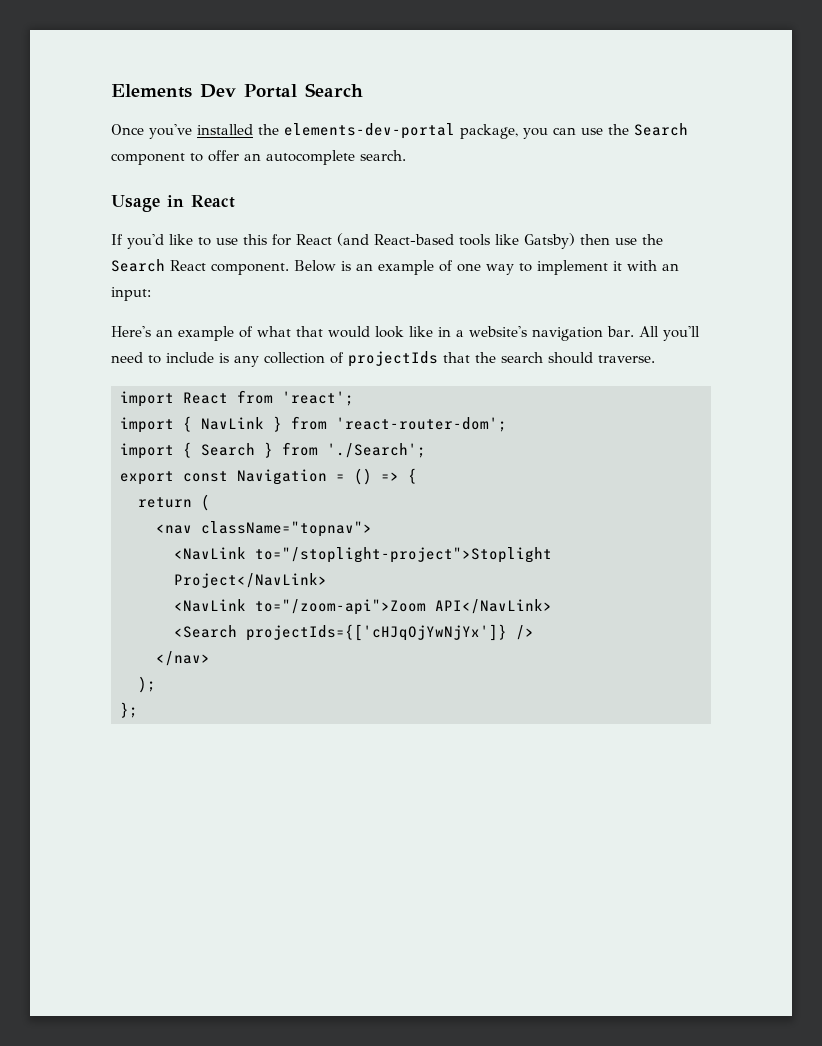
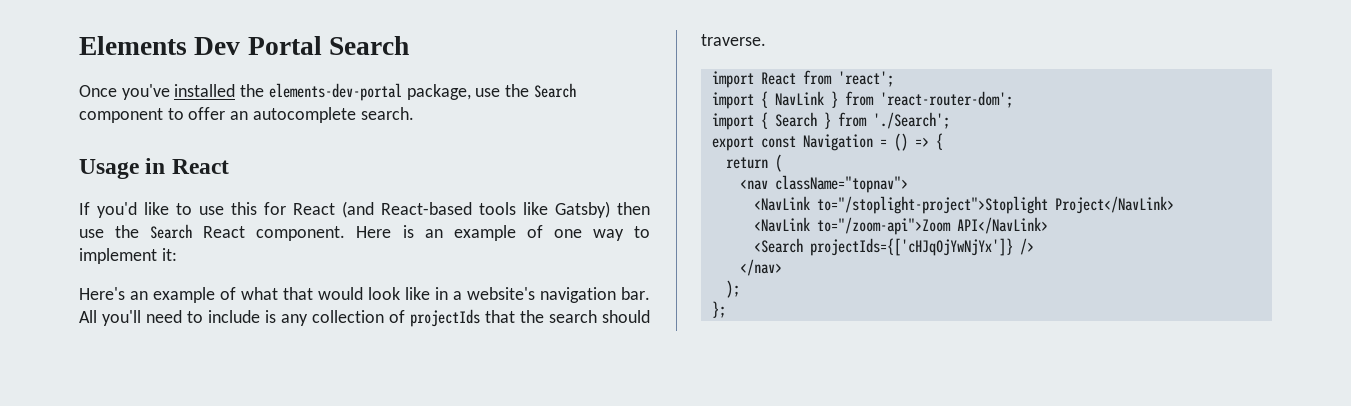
[523,127,576,139] you can -> (471, 92) none
[294,260,336,272] Below -> [356,226,392,238] Here
[613,260,679,271] [111,287,151,301] it with an input: -> [161,248,177,261] it:

